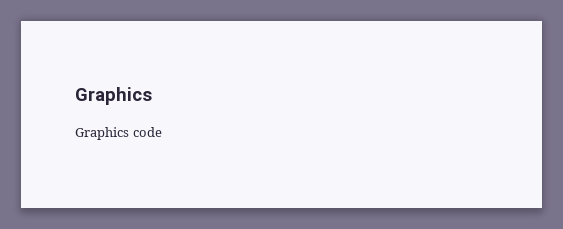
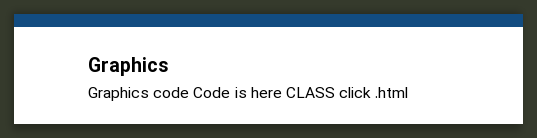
(162, 132) none -> [193,87,409,98] Code is here CLASS click .html

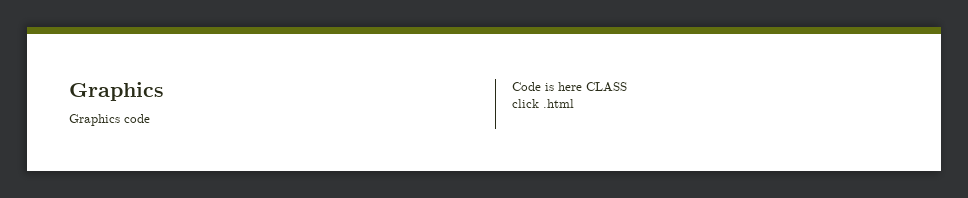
(190, 92) none -> (150, 118) //
(335, 92) none -> (627, 87) //

